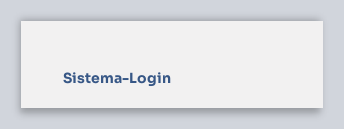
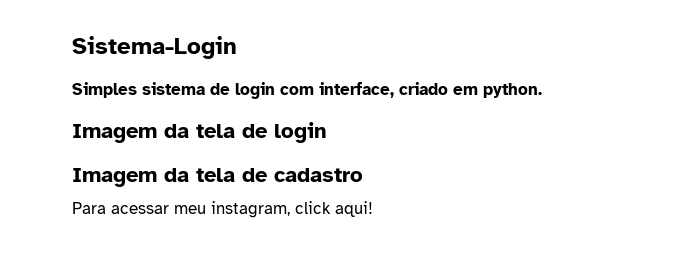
(171, 79) none -> [72,82,542,99] [72,122,327,143] [72,168,363,187] [72,201,373,218] // Simples sistema de login com interface, criado em python. // Imagem da tela de login // Imagem da tela de cadastro // Para acessar meu instagram, click aqui!

